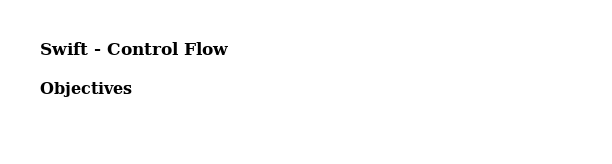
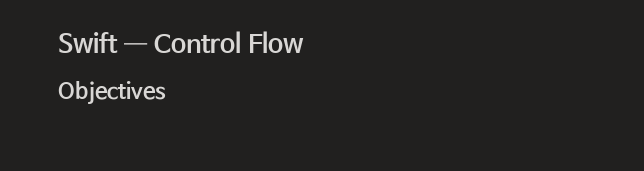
[94,49,101,55] - -> [124,43,149,52] —

